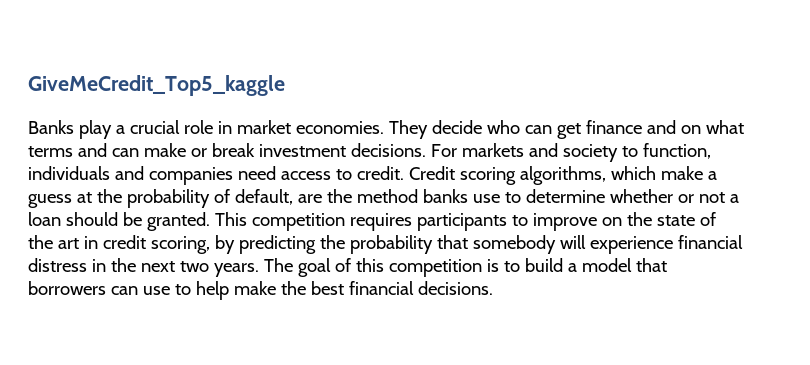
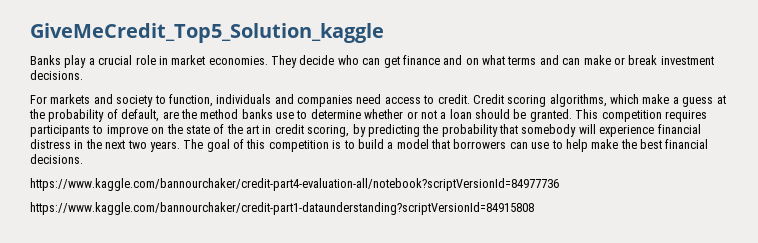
[28,75,285,96] GiveMeCredit_Top5_kaggle -> [30,23,384,43] GiveMeCredit_Top5_Solution_kaggle
(426, 150) none -> (83, 75) //
(493, 288) none -> [30,178,559,191] [30,202,534,215] // https://www.kaggle.com/bannourchaker/credit-part4-evaluation-all/notebook?scriptVersionId=84977736 // https://www.kaggle.com/bannourchaker/credit-part1-dataunderstanding?scriptVersionId=84915808

